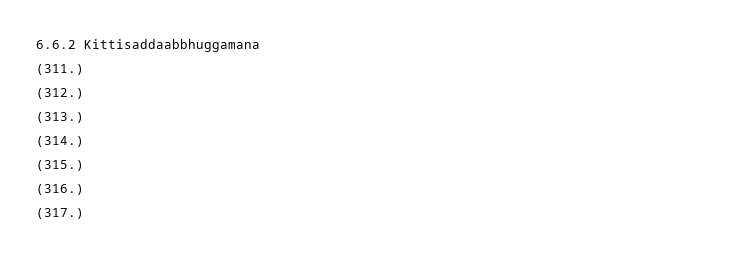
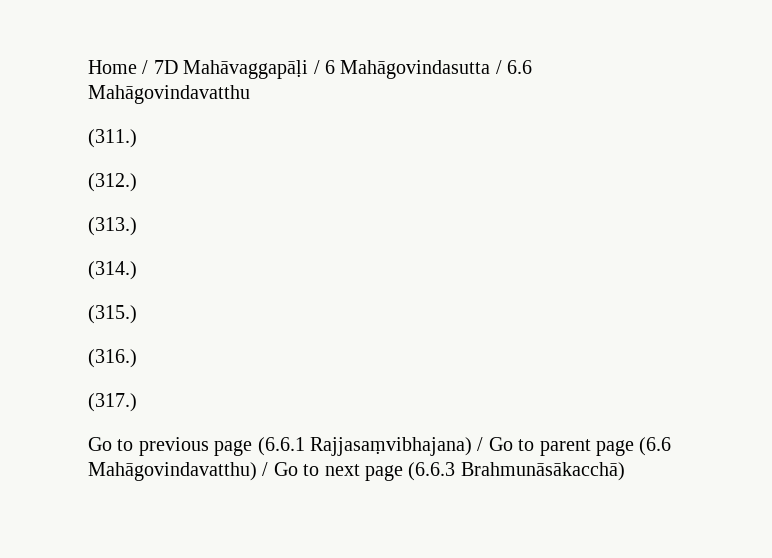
[36,39,260,52] 6.6.2 Kittisaddaabbhuggamana -> [88,60,533,79] [88,85,250,104] Home / 7D Mahāvaggapāḷi / 6 Mahāgovindasutta / 6.6 Mahāgovindavatthu
(84, 213) none -> [88,437,672,456] [88,462,625,481] // Go to previous page (6.6.1 Rajjasaṃvibhajana) / Go to parent page (6.6 Mahāgovindavatthu) / Go to next page (6.6.3 Brahmunāsākacchā)

